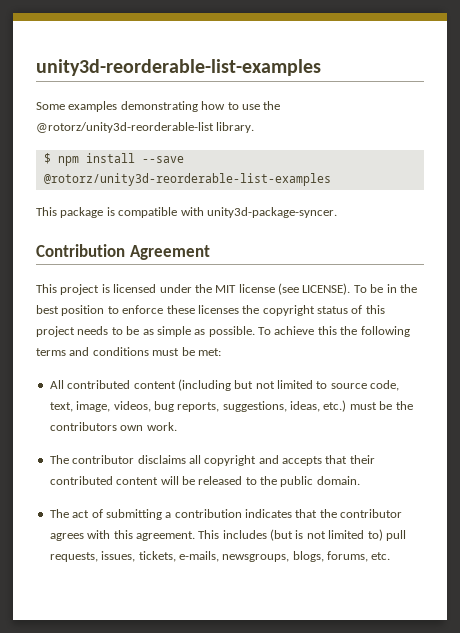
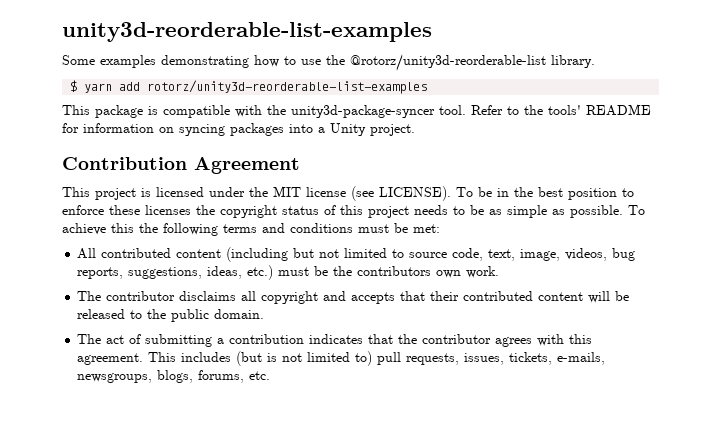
[57,153,184,166] [43,173,331,186] npm install --save @rotorz/unity3d-reorderable-list-examples -> [84,80,428,94] yarn add rotorz/unity3d-reorderable-list-examples
[206,207,337,218] unity3d-package-syncer. -> [267,104,651,118] [62,123,415,136] the unity3d-package-syncer tool. Refer to the tools' README for information on syncing packages into a Unity project.

